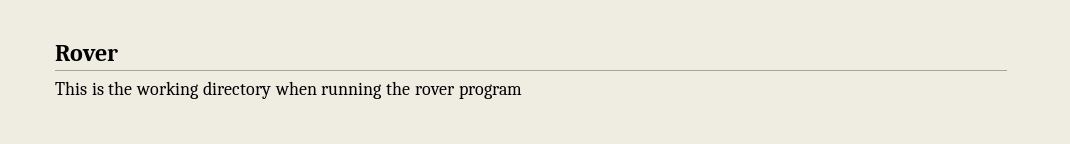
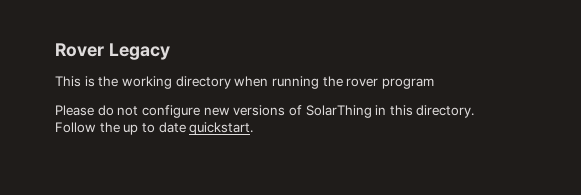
(118, 53) none -> [108,43,170,60] Legacy
(522, 91) none -> [55,105,475,118] [55,122,254,135] // Please do not configure new versions of SolarThing in this directory. Follow the up to date quickstart.

